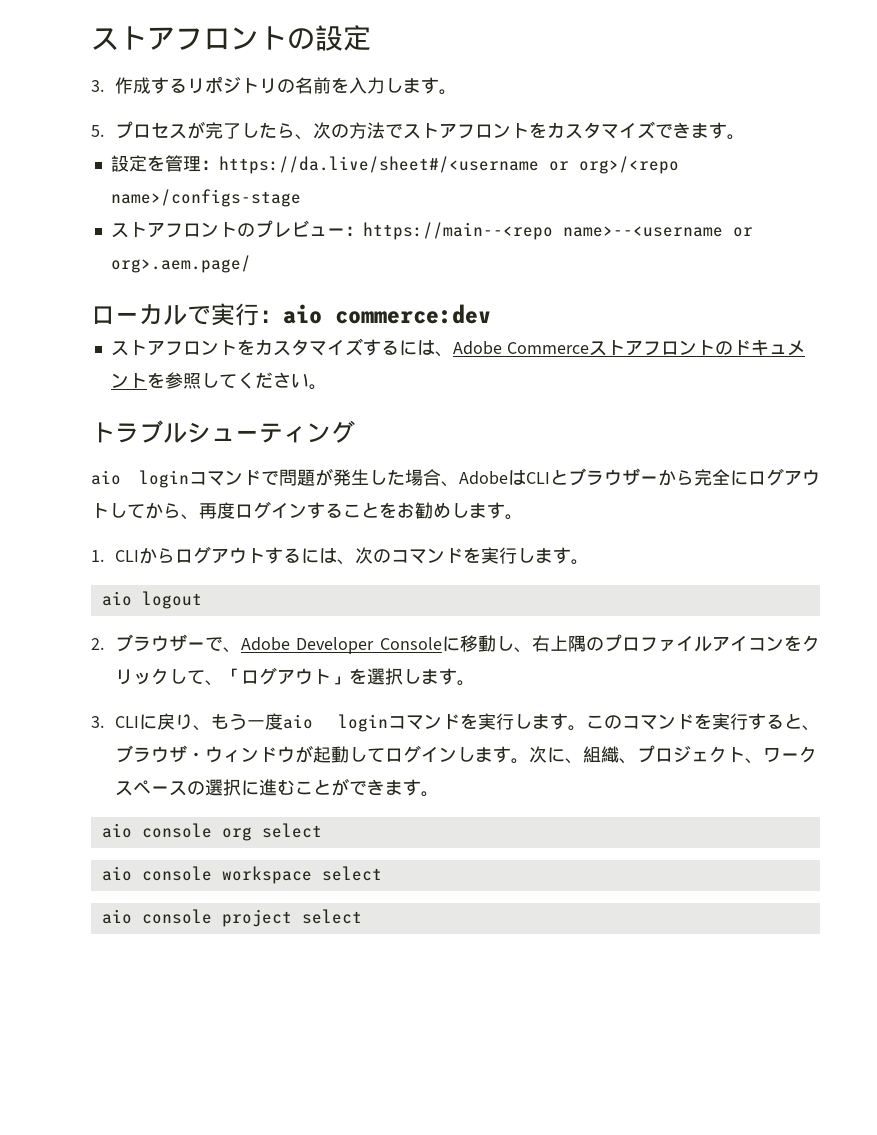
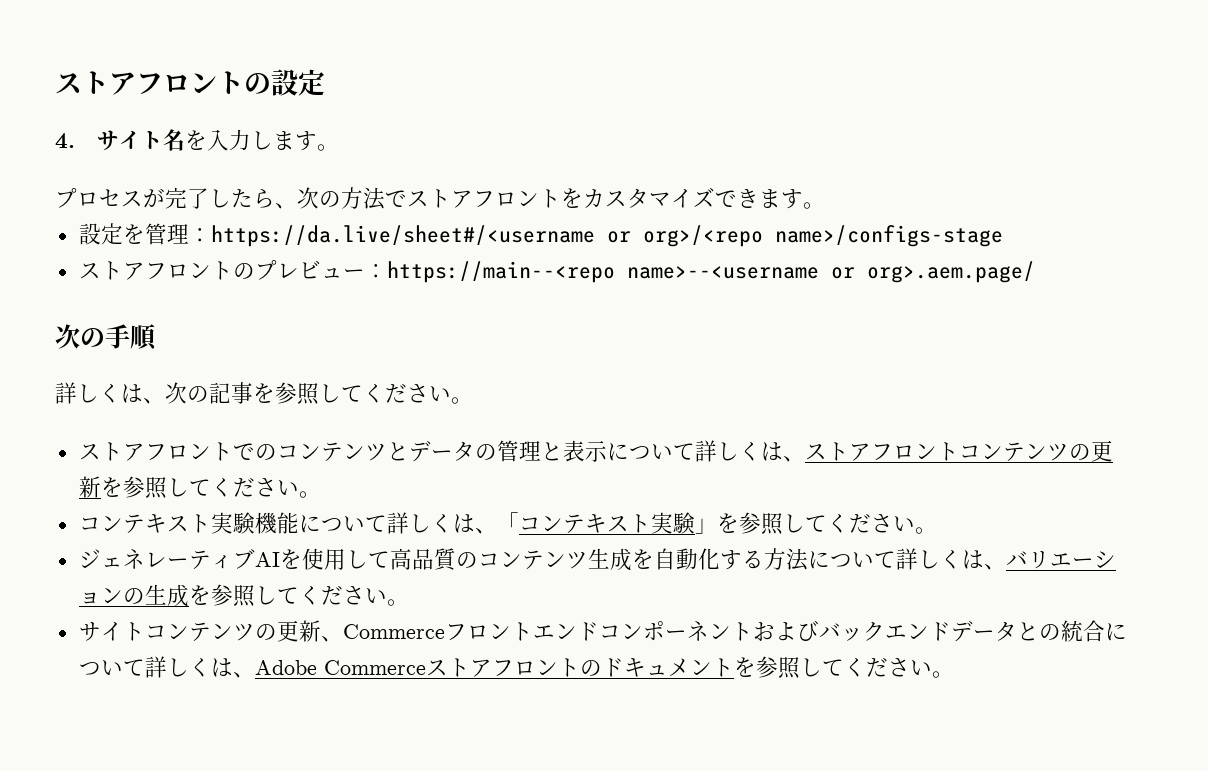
[91,76,331,94] 3.作成するリポジトリの名前 -> [55,129,186,151] 4.サイト名
[91,125,104,137] 5. -> (340, 147) none
[91,303,491,326] [110,338,417,356] ローカルで実行：aio commerce:dev // ストアフロントをカスタマイズするに -> [55,324,157,350] [55,382,473,405] [78,440,1113,462] [78,476,321,499] [78,512,937,535] [78,548,1116,571] [78,584,409,607] [78,620,1127,642] [78,656,211,678] 次の手順 // 詳しくは、次の記事を参照してください。 // ストアフロントでのコンテンツとデータの管理と表示について詳しくは、ストアフロントコンテンツの更新を参照してください。 // コンテキスト実験機能について詳しくは、「コンテキスト実験」を参照してください。 // ジェネレーティブAIを使用して高品質のコンテンツ生成を自動化する方法について詳しくは、バリエーションの生成を参照してください。 // サイトコンテンツの更新、Commerceフロントエンドコンポーネントおよびバックエンドデータとの統合について詳しく
[91,420,355,443] [91,468,820,488] [91,501,523,520] [91,546,589,565] [101,591,202,609] [91,634,820,654] [114,667,475,686] [91,713,820,732] [114,745,817,764] [114,778,439,797] [101,823,322,841] [101,866,382,884] [101,909,362,927] // トラブルシューティング // aio loginコマンドで問題が発生した場合、AdobeはCLIとブラウザーから完全にログアウトしてから、再度ログインすることをお勧めします。 // 1. CLIからログアウトするには、次のコマンドを実行します。 // aio logout // 2.ブラウザーで、Adobe Developer Consoleに移動し、右上隅のプロファイルアイコンをクリックして、「ログアウト」を選択します。 // 3. CLIに戻り、もう一度aio loginコマンドを実行します。このコマンドを実行すると、ブラウザ・ウィンドウが起動してログインします。次に、組織、プロジェクト、ワークスペースの選択に進むことができます。 // aio console org select // aio console workspace select // aio console project select -> (954, 674) none

